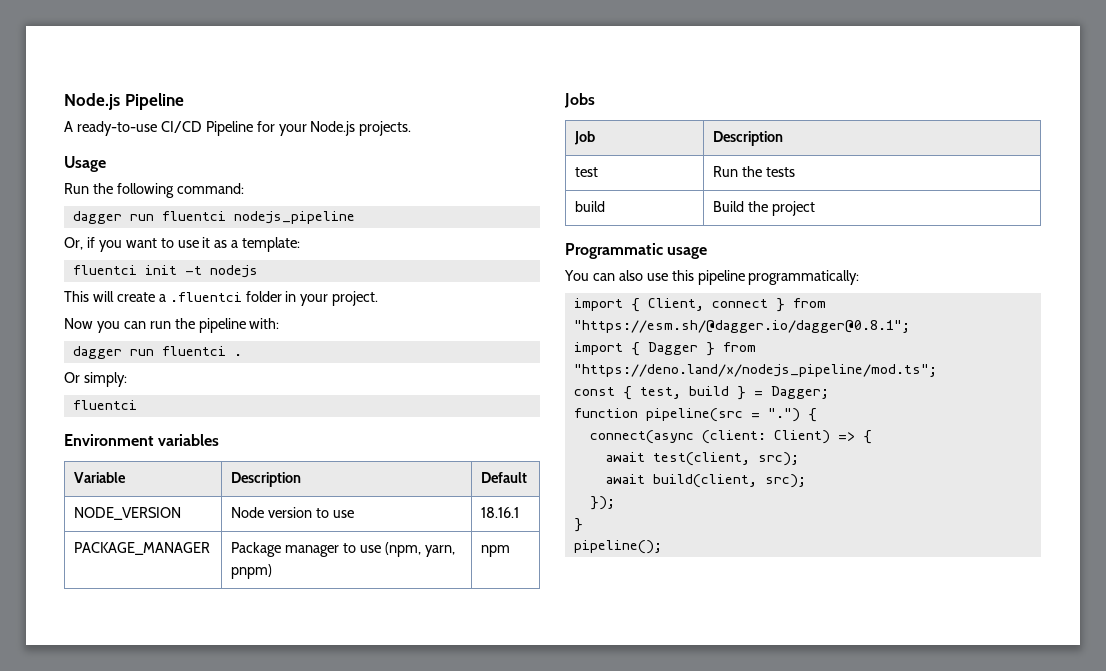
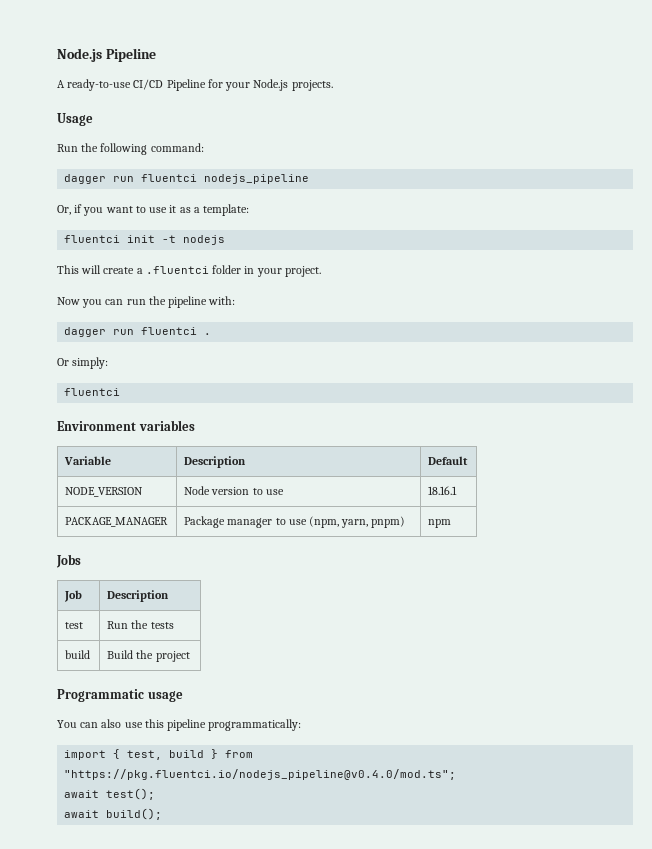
[647,298,826,312] [573,320,910,333] [573,342,756,356] [573,364,937,377] [573,386,829,400] [573,408,817,422] [589,430,872,444] [605,452,799,466] [605,474,806,488] [589,496,615,510] [573,518,583,532] [573,540,662,554] Client, connect } from "https://esm.sh/@dagger.io/dagger@0.8.1"; // import { Dagger } from "https://deno.land/x/nodejs_pipeline/mod.ts"; // const { test, build } = Dagger; // function pipeline(src = ".") { // connect(async (client: Client) => { // await test(client, src); // await build(client, src); // }); // } // pipeline(); -> [127,749,254,760] [64,769,457,780] [64,788,156,800] [64,808,163,820] test, build } from "https://pkg.fluentci.io/nodejs_pipeline@v0.4.0/mod.ts"; // await test(); // await build();

